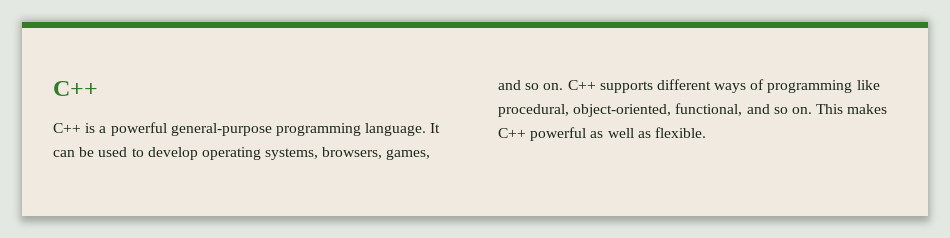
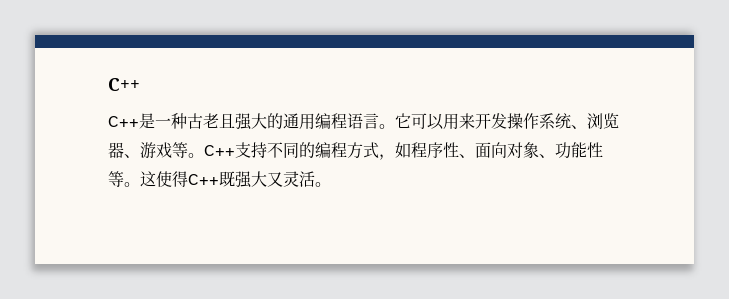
[85,122,441,136] [53,147,431,160] [498,79,880,93] [498,103,888,117] [498,127,706,141] is a powerful general-purpose programming language. It can be used to develop operating systems, browsers, games, and so on. C++ supports different ways of programming like procedural, object-oriented, functional, and so on. This makes C++ powerful as well as flexible. -> [139,113,619,130] [108,142,603,160] [108,171,331,188] 是一种古老且强大的通用编程语言。它可以用来开发操作系统、浏览器、游戏等。C++支持不同的编程方式，如程序性、面向对象、功能性等。这使得C++既强大又灵活。

